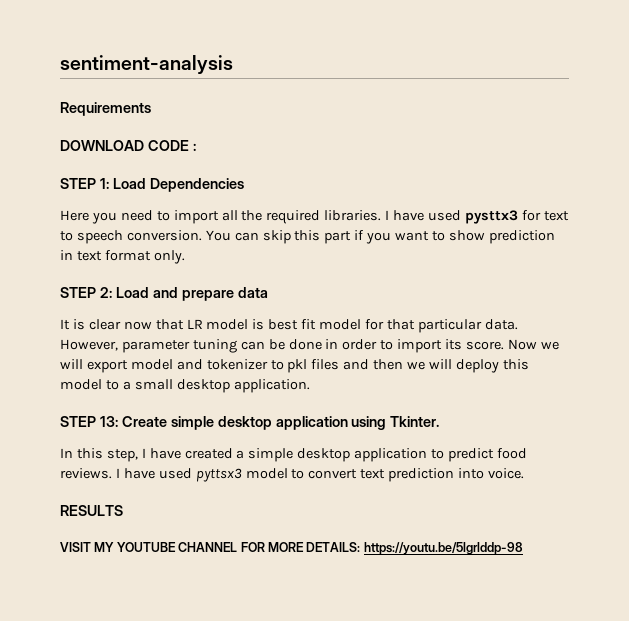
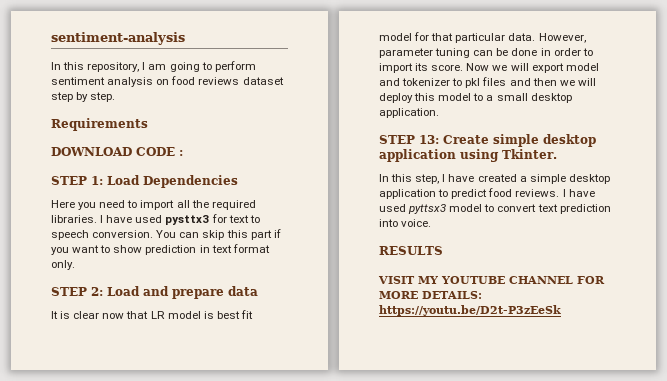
(233, 64) none -> [51,61,256,72] [51,76,284,87] [51,92,116,102] // In this repository, I am going to perform sentiment analysis on food reviews dataset step by step.
[363,542,523,555] https://youtu.be/5lgrlddp-98 -> [379,305,561,316] https://youtu.be/D2t-P3zEeSk

